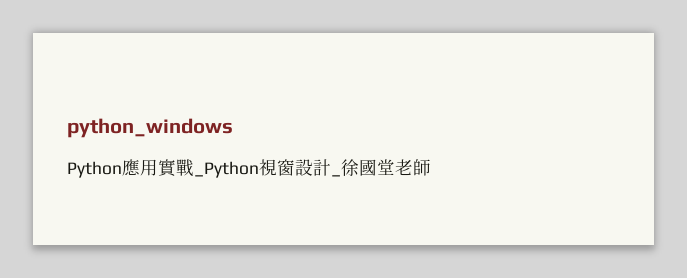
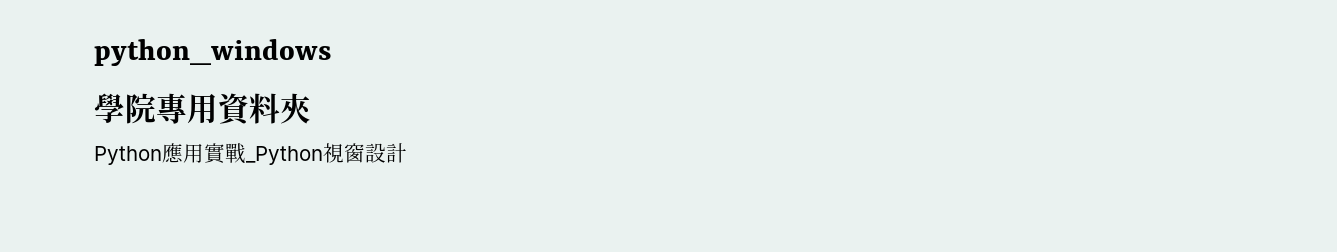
(233, 128) none -> [93,93,311,126] // 學院專用資料夾
[331,159,431,177] _徐國堂老師 -> (407, 153) none

